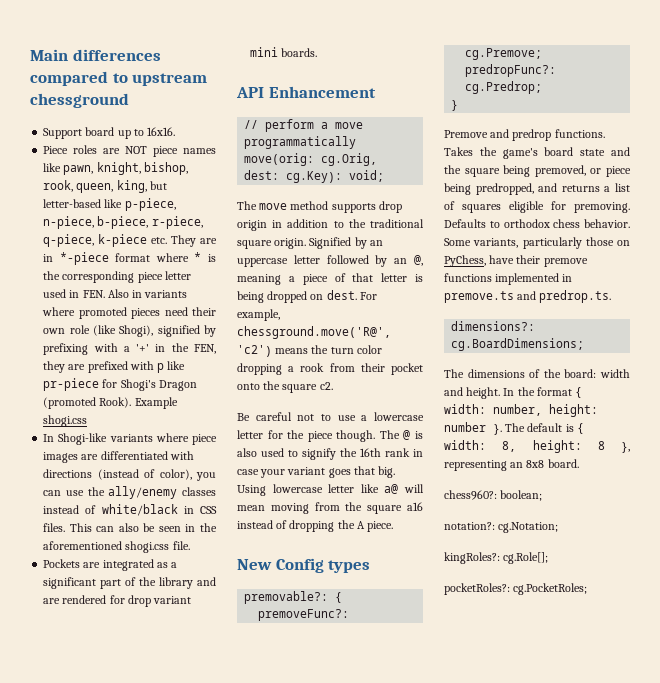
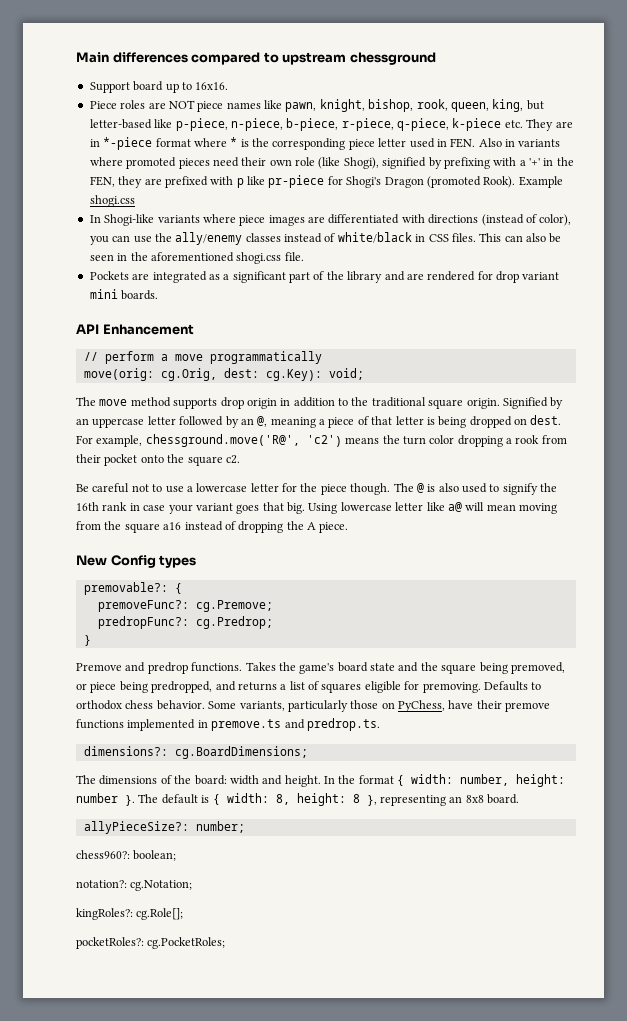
(579, 463) none -> [83,821,245,834] // allyPieceSize?: number;

